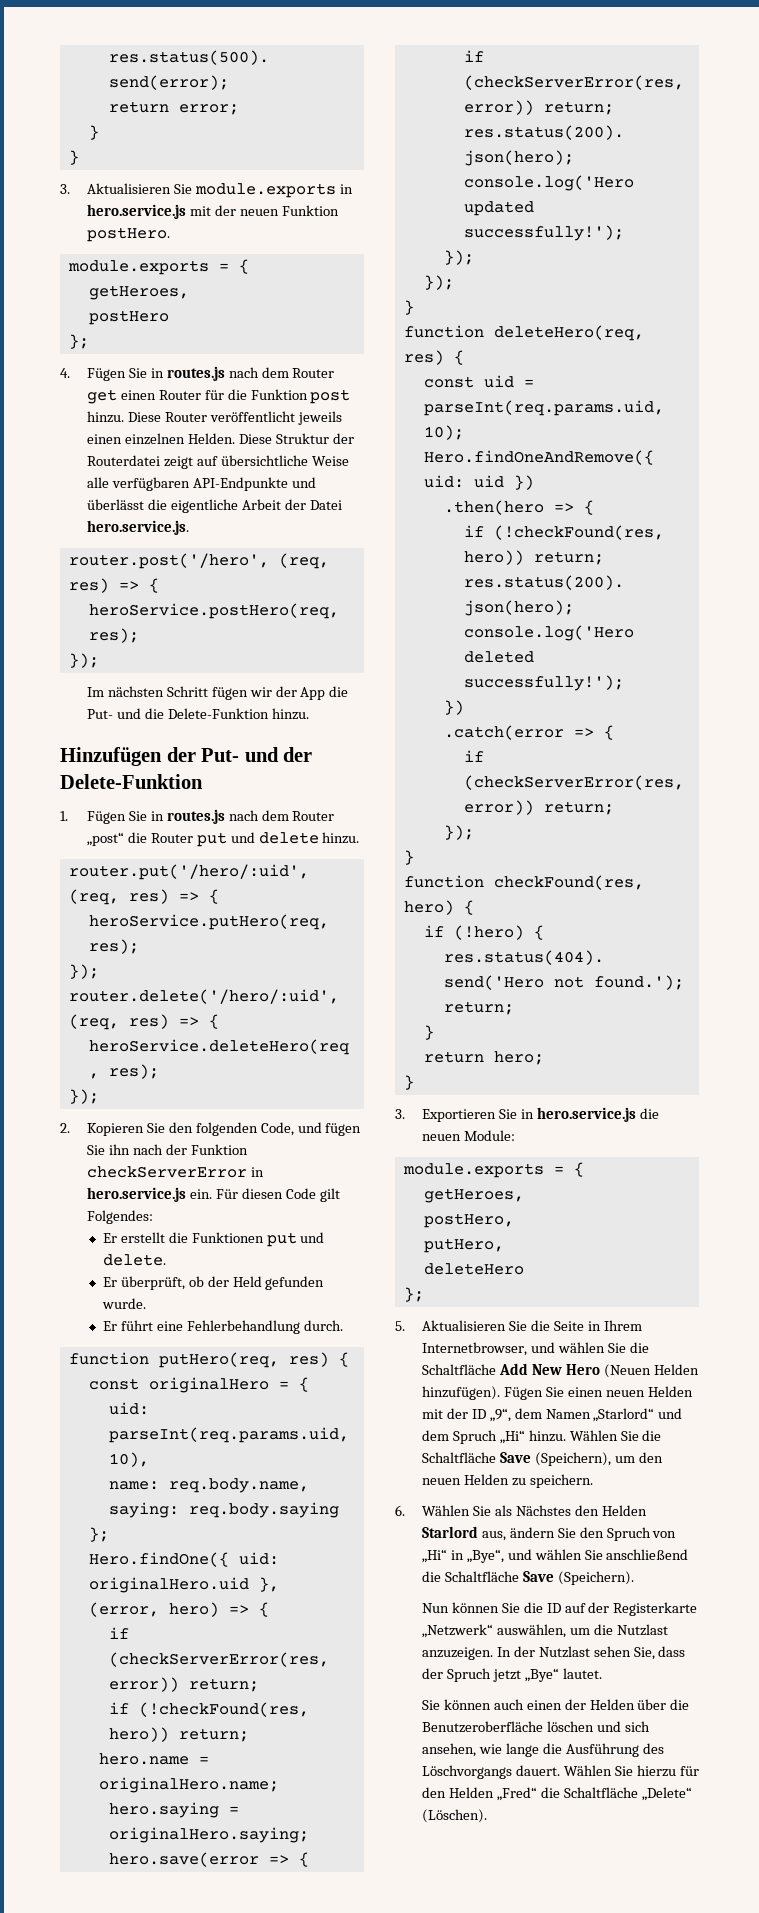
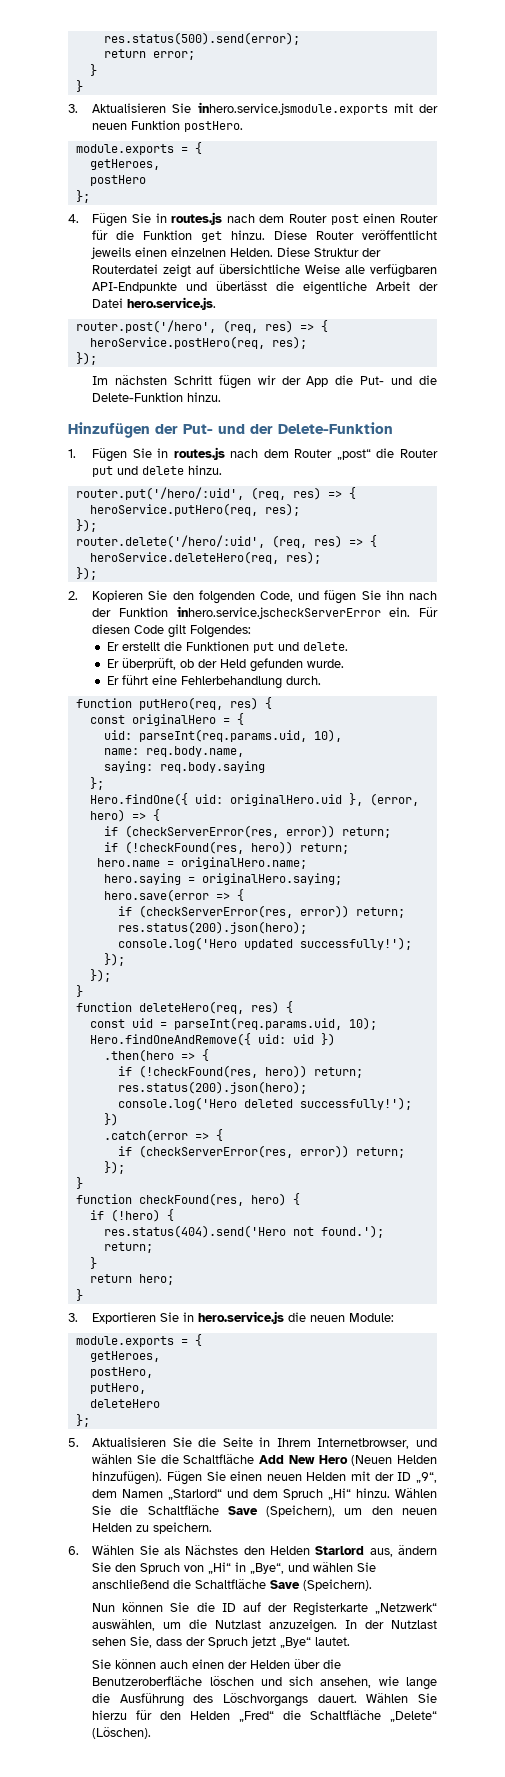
[194,183,353,198] [86,204,186,219] module.exports in hero.service.js -> [197,102,388,115] inhero.service.jsmodule.exports
[86,389,117,404] get -> [330,214,359,225] post
[310,389,351,404] post -> [201,231,223,242] get
[86,1166,264,1178] [86,1187,186,1202] checkServerError in hero.service.js -> [176,606,381,619] inhero.service.jscheckServerError

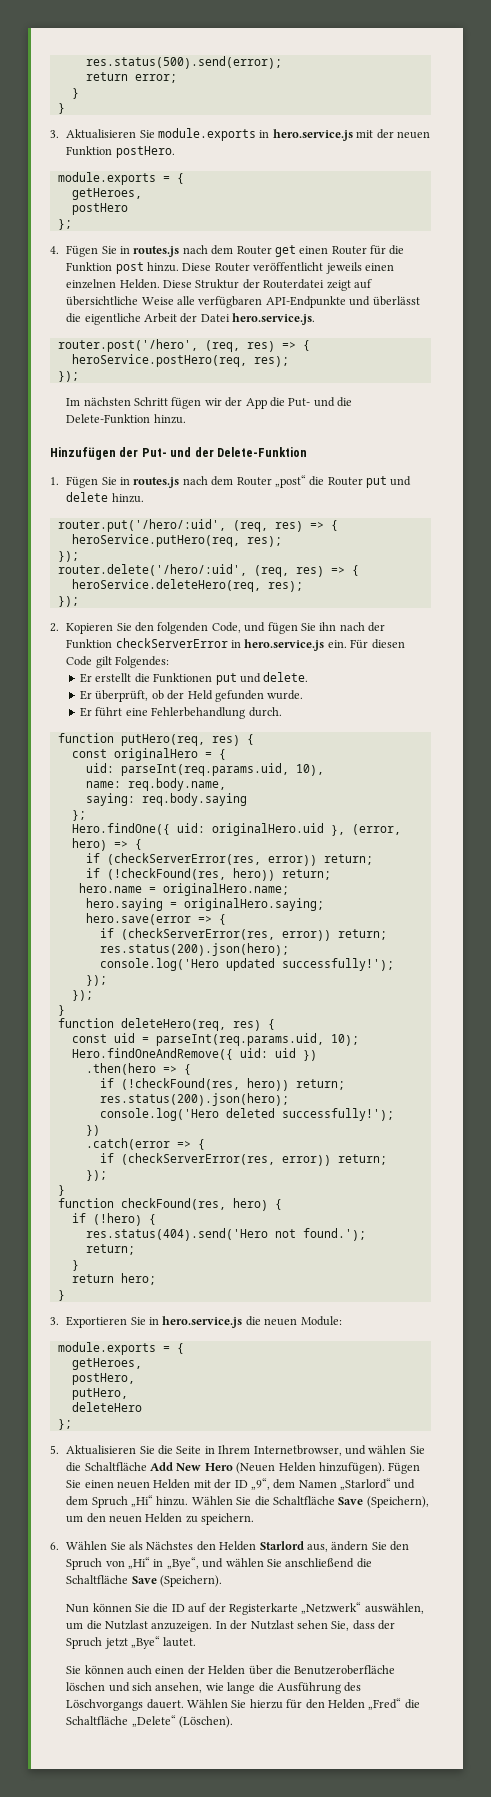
[197,102,388,115] inhero.service.jsmodule.exports -> [158,128,353,141] module.exports in hero.service.js
[330,214,359,225] post -> [274,245,296,257] get
[201,231,223,242] get -> [115,262,144,274] post
[176,606,381,619] inhero.service.jscheckServerError -> [115,638,325,651] checkServerError in hero.service.js

